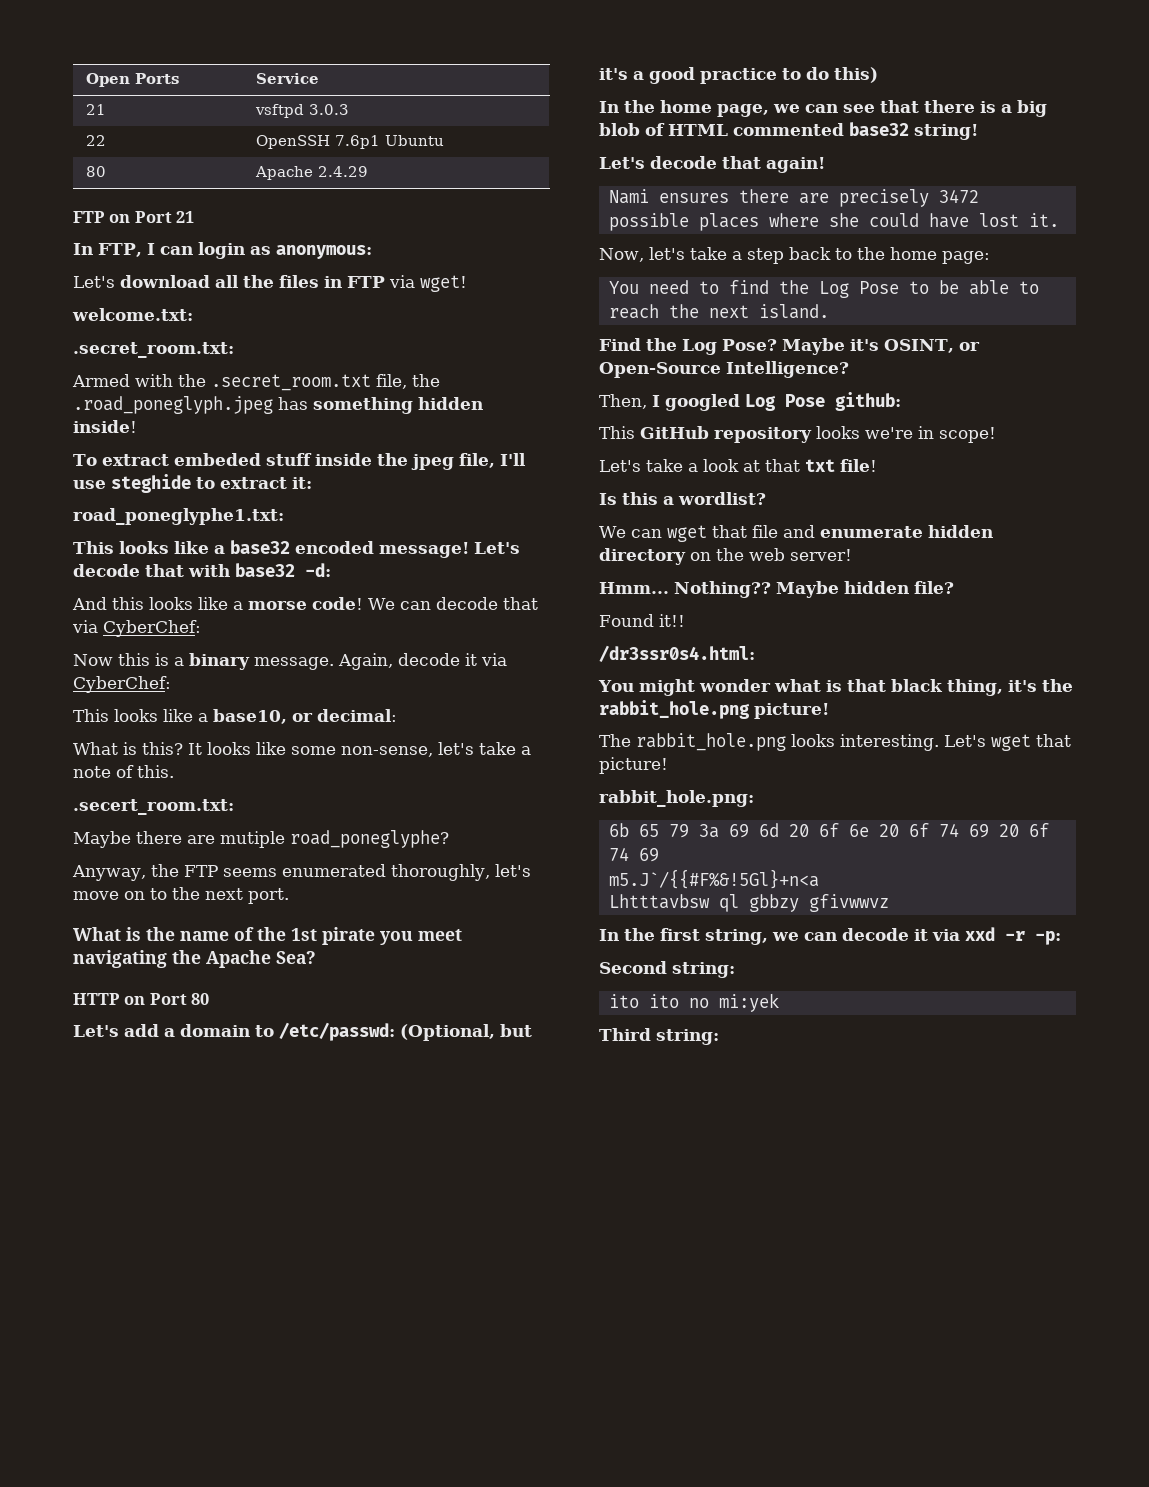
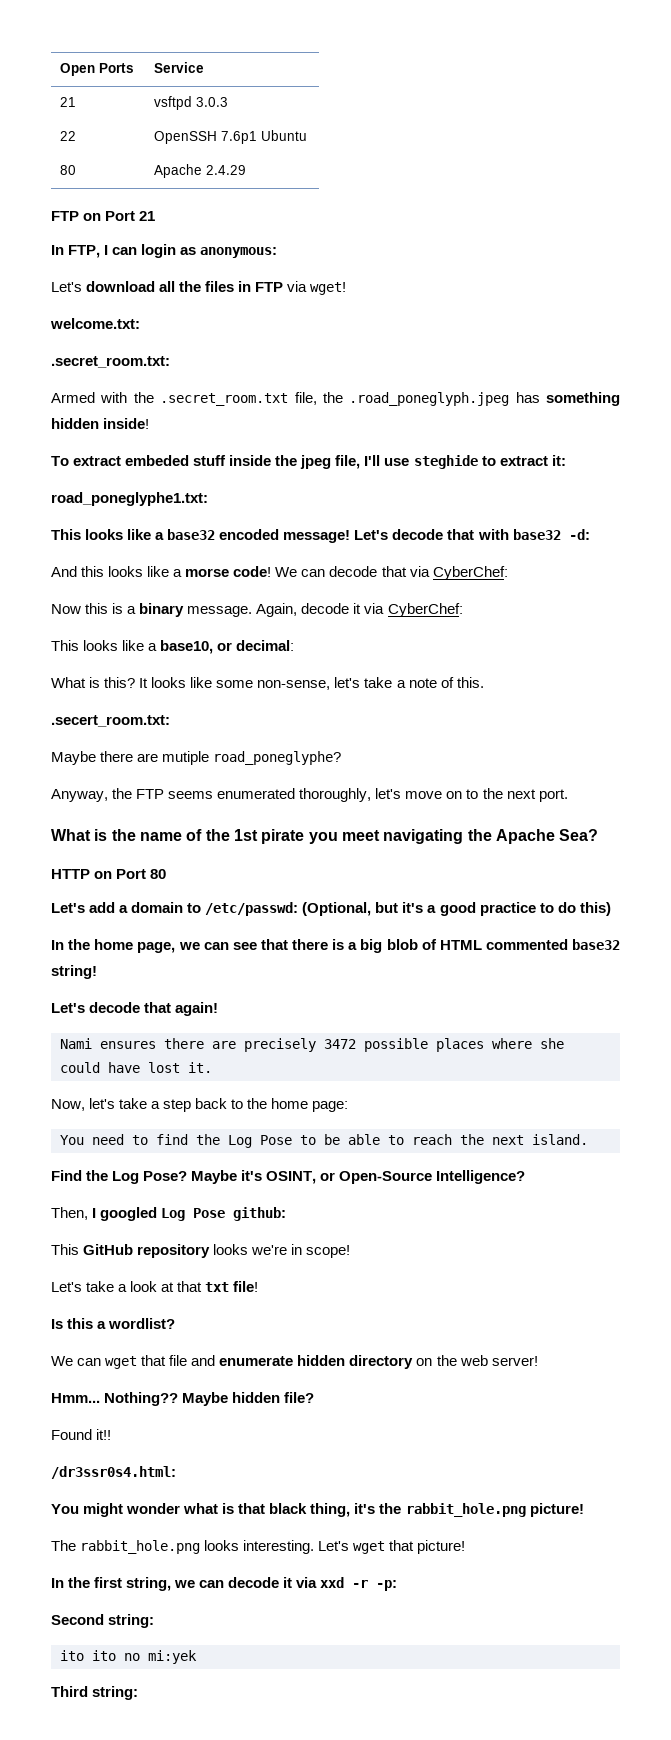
[599,790,754,807] [608,823,1049,838] [608,847,659,862] [608,869,819,889] [608,894,889,912] // rabbit_hole.png: // 6b 65 79 3a 69 6d 20 6f 6e 20 6f 74 69 20 6f 74 69 // m5.J`/{{#F%&!5Gl}+n<a // Lhtttavbsw ql gbbzy gfivwwvz -> (466, 1547) none

